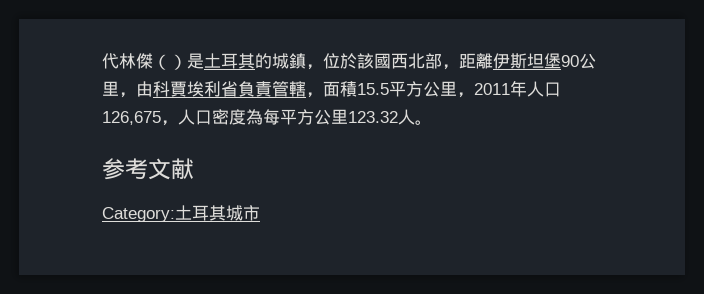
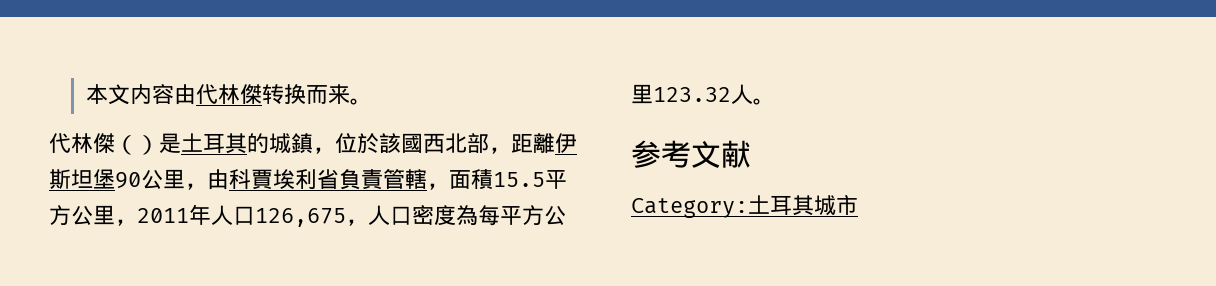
(102, 61) none -> [85,84,372,105] 本文内容由代林傑转换而来。 //

